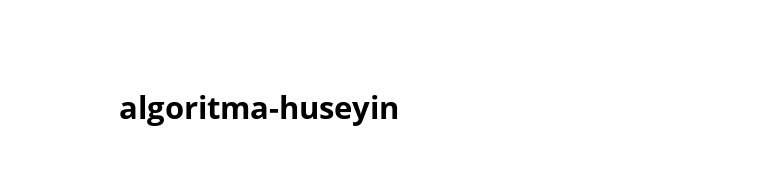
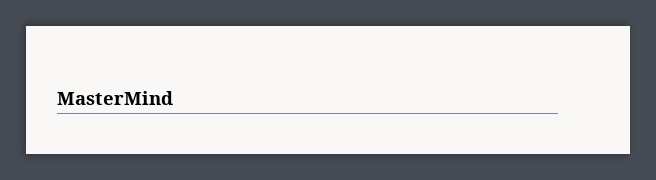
[119,95,399,126] algoritma-huseyin -> [57,91,173,105] MasterMind

